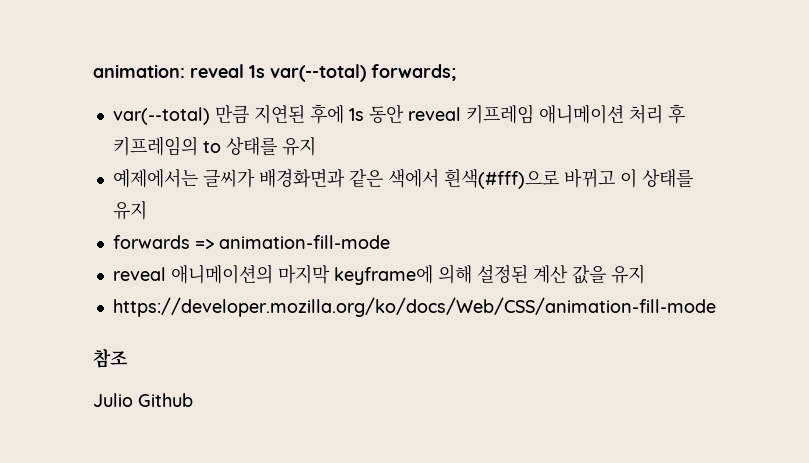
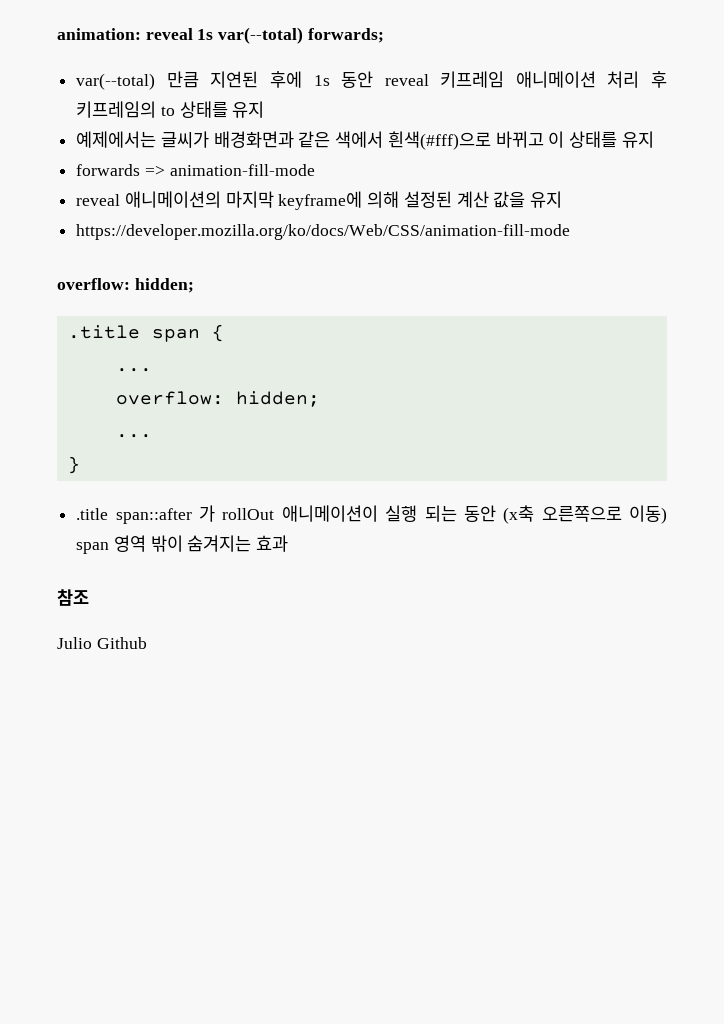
(716, 307) none -> [57,278,194,293] [67,324,224,342] [115,368,152,372] [115,391,320,407] [115,434,152,438] [67,456,80,474] [76,505,667,524] [76,535,289,554] // overflow: hidden; // .title span { // ... // overflow: hidden; // ... // } // .title span::after 가 rollOut 애니메이션이 실행 되는 동안 (x축 오른쪽으로 이동) span 영역 밖이 숨겨지는 효과

